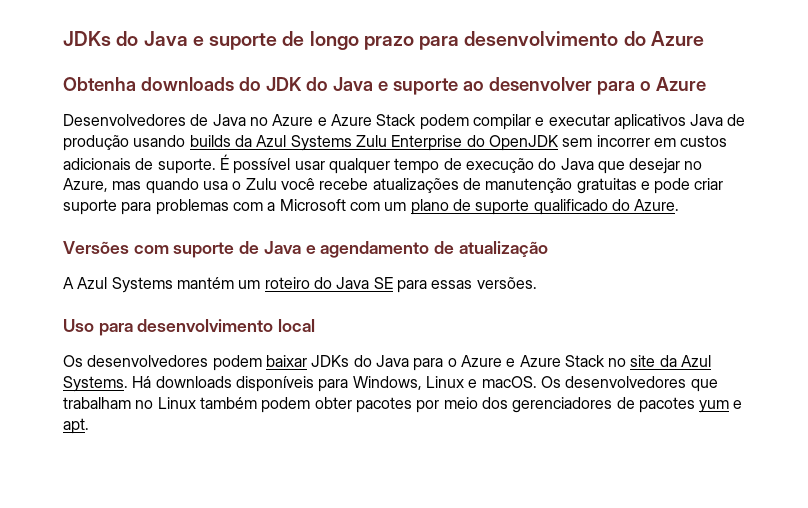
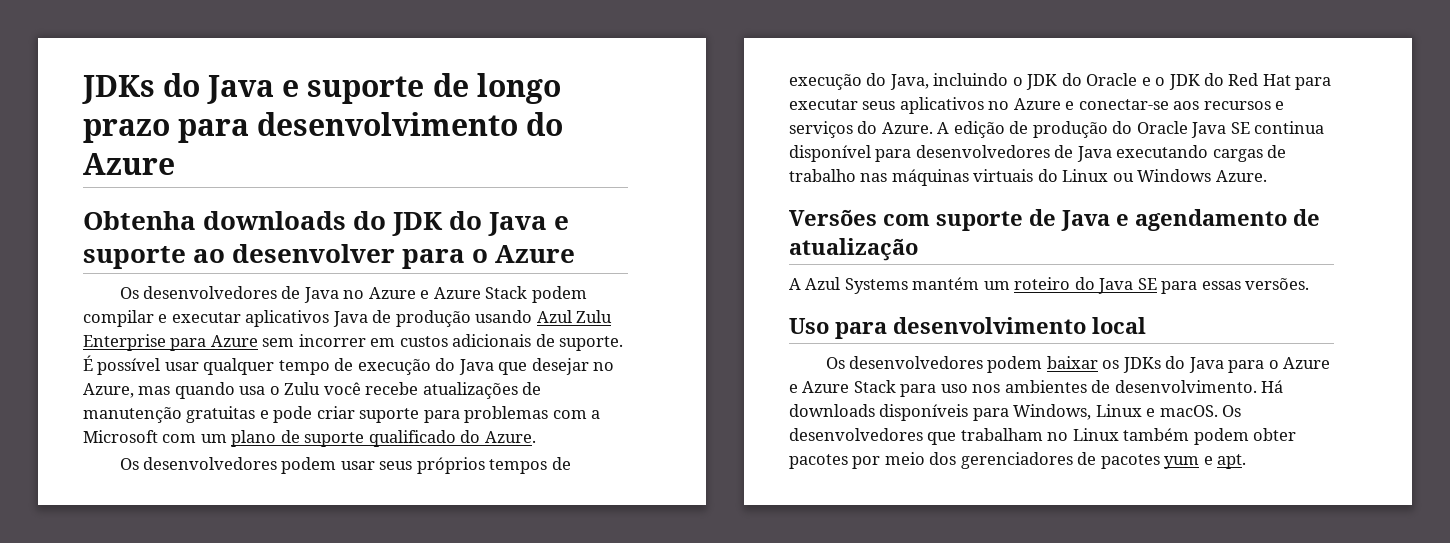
[63,114,186,126] Desenvolvedores -> [119,286,277,299] Os desenvolvedores
[189,135,558,151] builds da Azul Systems Zulu Enterprise do OpenJDK -> [536,310,613,323] [83,334,258,351] Azul Zulu Enterprise para Azure
(680, 205) none -> [119,457,571,474] [789,73,1332,90] [789,97,1285,114] [789,121,1325,138] [789,145,1287,162] [789,169,1267,186] // Os desenvolvedores podem usar seus próprios tempos de execução do Java, incluindo o JDK do Oracle e o JDK do Red Hat para executar seus aplicativos no Azure e conectar-se aos recursos e serviços do Azure. A edição de produção do Oracle Java SE continua disponível para desenvolvedores de Java executando cargas de trabalho nas máquinas virtuais do Linux ou Windows Azure.
(307, 361) none -> [1102,360,1120,369] os
[608,355,712,367] [63,376,128,392] no site da Azul Systems. -> [900,380,1257,397] para uso nos ambientes de desenvolvimento.

